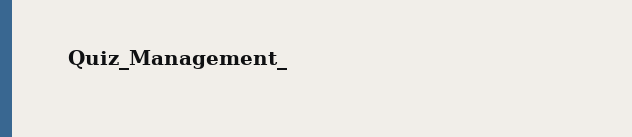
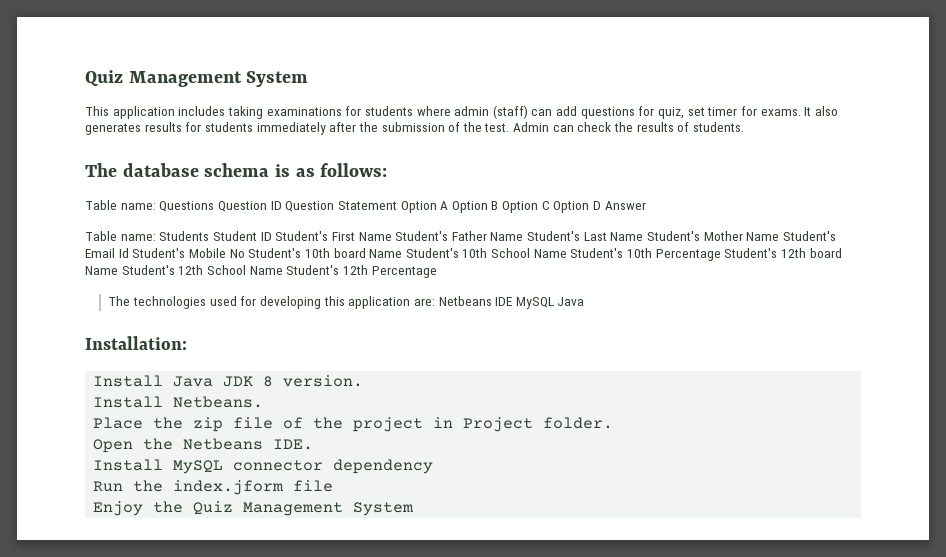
[68,50,287,70] Quiz_Management_ -> [85,70,309,87] [85,105,838,119] [85,122,744,135] [85,163,388,177] [85,200,646,213] [85,231,836,241] [85,248,842,261] [85,265,437,278] [108,296,585,309] [85,336,187,350] [93,375,364,387] [93,396,264,408] [93,417,614,432] [93,438,314,453] [93,459,434,474] [93,480,334,495] [93,501,415,516] Quiz Management System // This application includes taking examinations for students where admin (staff) can add questions for quiz, set timer for exams. It also generates results for students immediately after the submission of the test. Admin can check the results of students. // The database schema is as follows: // Table name: Questions Question ID Question Statement Option A Option B Option C Option D Answer // Table name: Students Student ID Student's First Name Student's Father Name Student's Last Name Student's Mother Name Student's Email Id Student's Mobile No Student's 10th board Name Student's 10th School Name Student's 10th Percentage Student's 12th board Name Student's 12th School Name Student's 12th Percentage // The technologies used for developing this application are: Netbeans IDE MySQL Java // Installation: // Install Java JDK 8 version. // Install Netbeans. // Place the zip file of the project in Project folder. // Open the Netbeans IDE. // Install MySQL connector dependency // Run the index.jform file // Enjoy the Quiz Management System

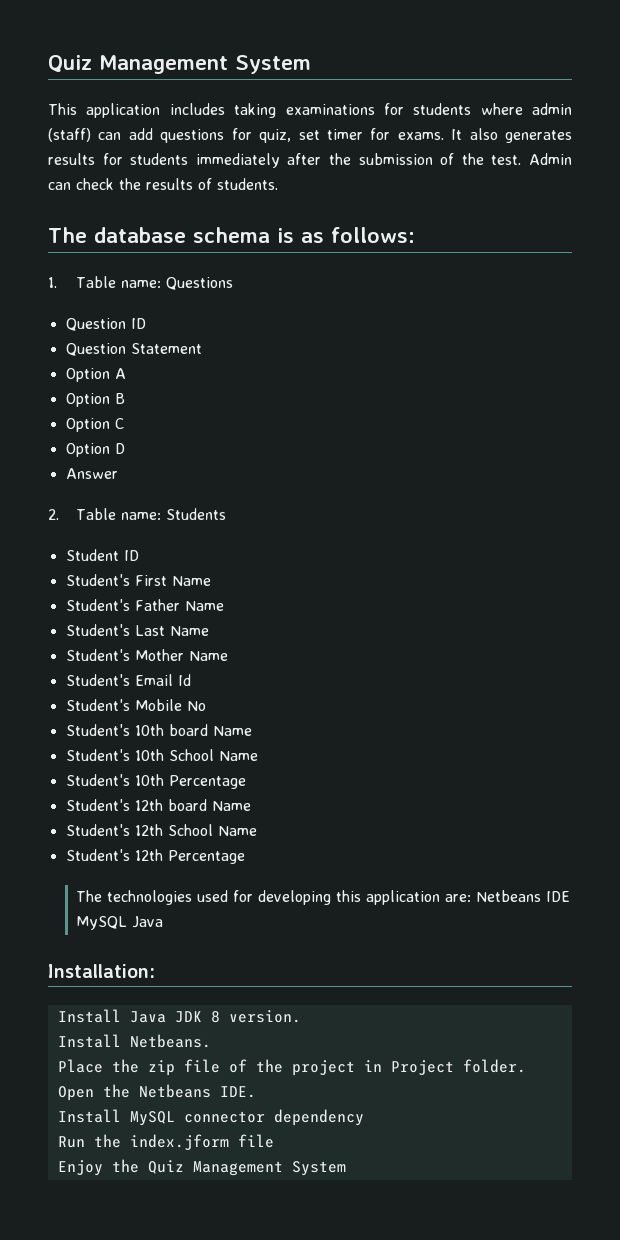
(388, 170) none -> [48,277,57,288] 1.
(215, 206) none -> (234, 283) //
(282, 205) none -> (146, 323) //
(397, 205) none -> (202, 348) //
(449, 205) none -> (126, 373) //
(499, 205) none -> (125, 398) //
(550, 205) none -> (124, 423) //
(602, 205) none -> (125, 448) //
(646, 205) none -> [48,509,59,520] 2.
(210, 236) none -> (227, 514) //
(272, 236) none -> (139, 555) //
(392, 236) none -> (211, 581) //
(524, 236) none -> (224, 606) //
(644, 236) none -> (209, 631) //
(780, 236) none -> (228, 656) //
(129, 253) none -> (191, 680) //
(245, 253) none -> (206, 706) //
(403, 253) none -> (252, 731) //
(567, 253) none -> (258, 756) //
(721, 255) none -> (246, 782) //
(118, 270) none -> (251, 806) //
(283, 270) none -> (257, 831) //

